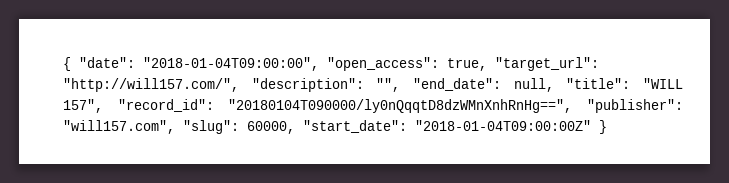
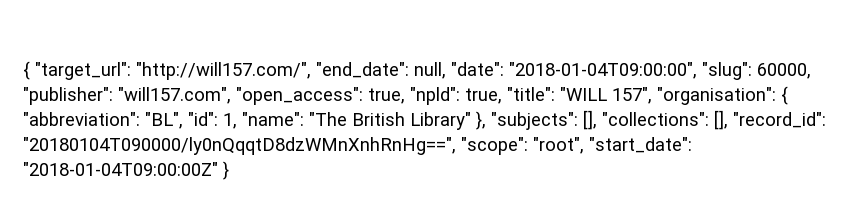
[63,57,599,71] [63,78,683,92] [63,99,683,113] [63,120,295,134] { "date": "2018-01-04T09:00:00", "open_access": true, "target_url": "http://will157.com/", "description": "", "end_date": null, "title": "WILL 157", "record_id": "20180104T090000/ly0nQqqtD8dzWMnXnhRnHg==", "publisher": "will157.com", "slug": 60000, -> [23,61,811,80] [23,86,788,105] [23,110,826,130] [23,137,584,155] { "target_url": "http://will157.com/", "end_date": null, "date": "2018-01-04T09:00:00", "slug": 60000, "publisher": "will157.com", "open_access": true, "npld": true, "title": "WILL 157", "organisation": { "abbreviation": "BL", "id": 1, "name": "The British Library" }, "subjects": [], "collections": [], "record_id": "20180104T090000/ly0nQqqtD8dzWMnXnhRnHg==", "scope": "root",

